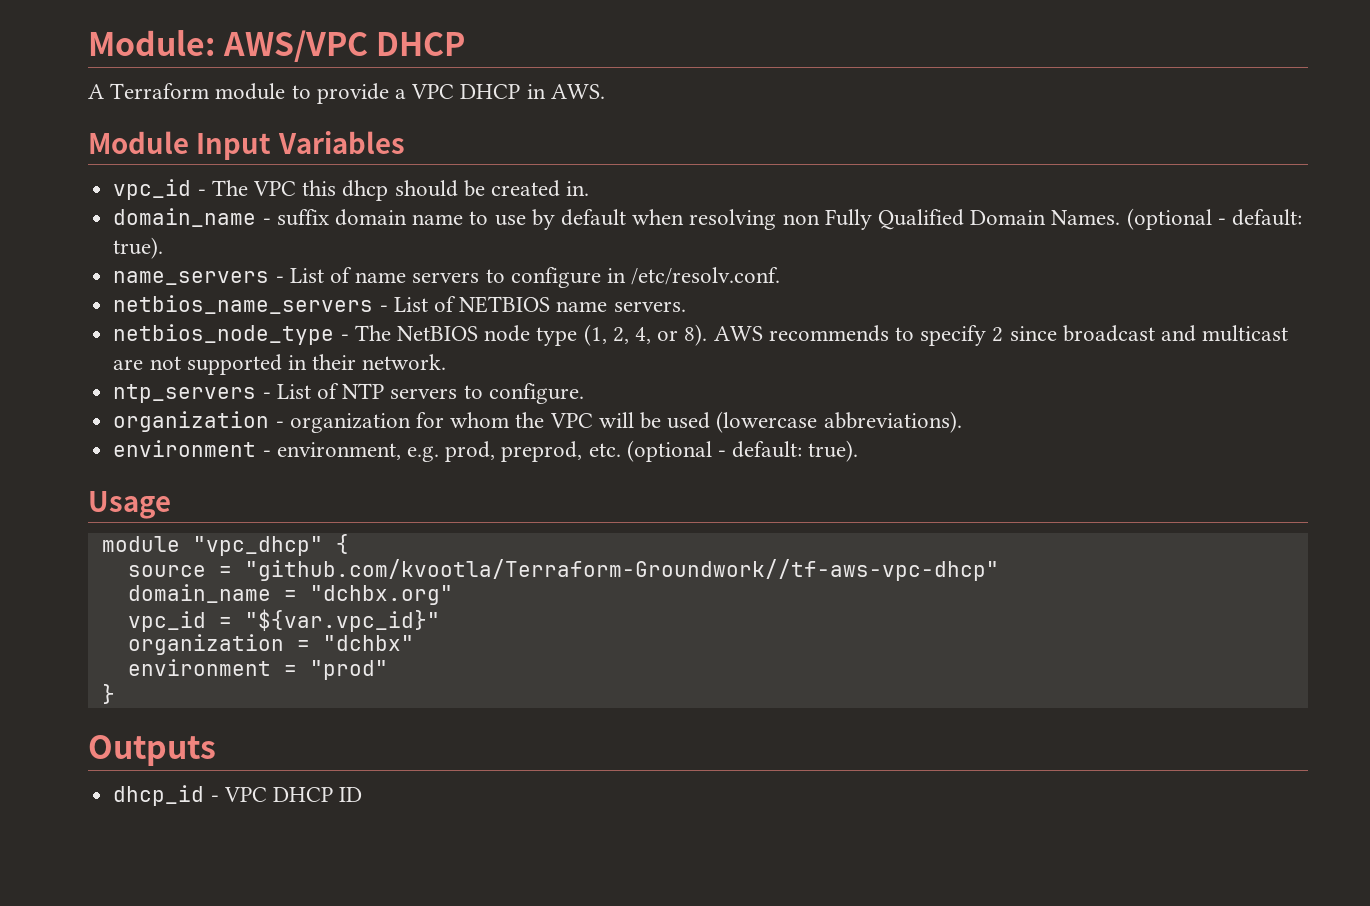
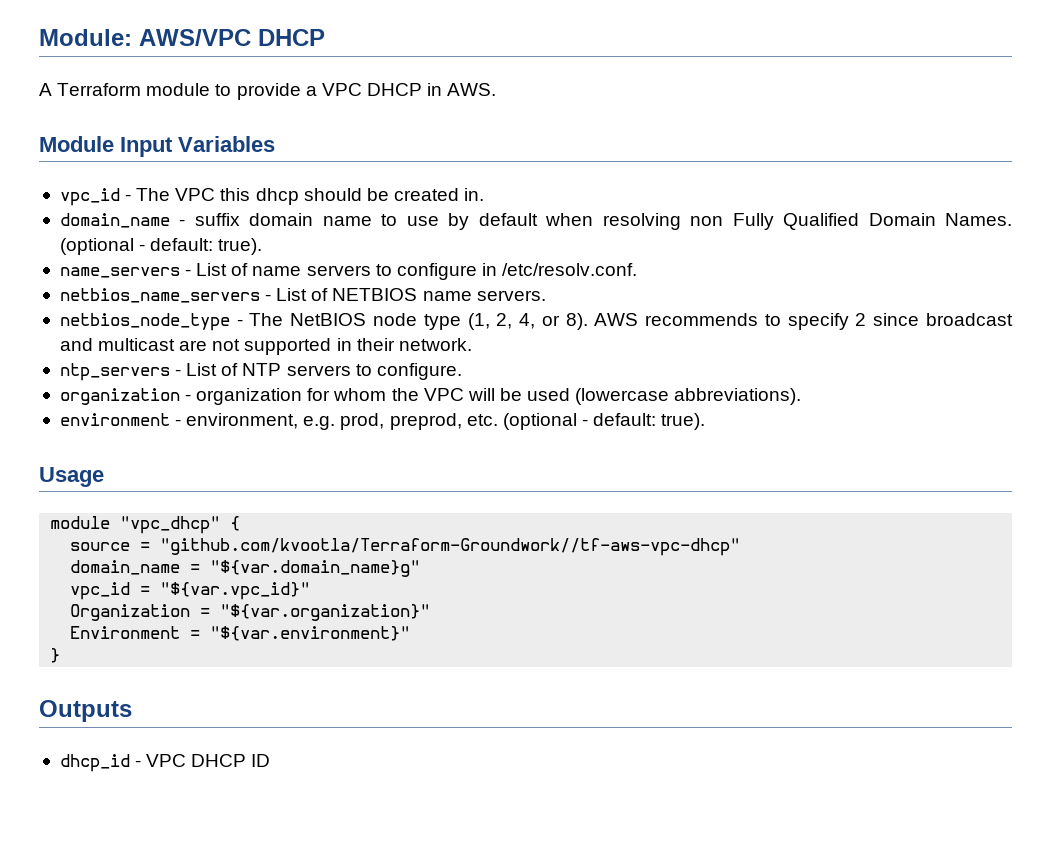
[309,585,453,605] "dchbx.org" -> [210,560,421,577] "${var.domain_name}g"
[127,634,414,655] [127,659,388,680] organization = "dchbx" // environment = "prod" -> [70,604,431,621] [70,626,411,641] Organization = "${var.organization}" // Environment = "${var.environment}"

